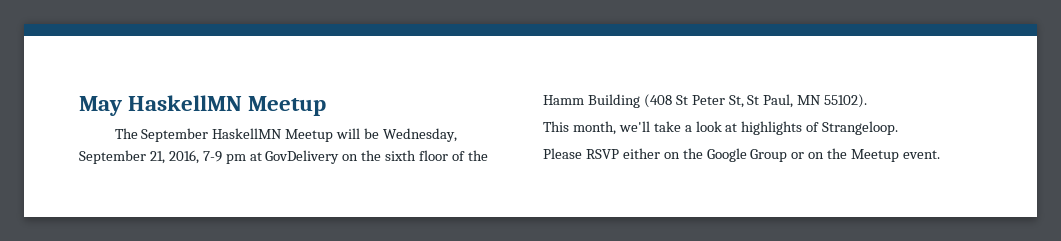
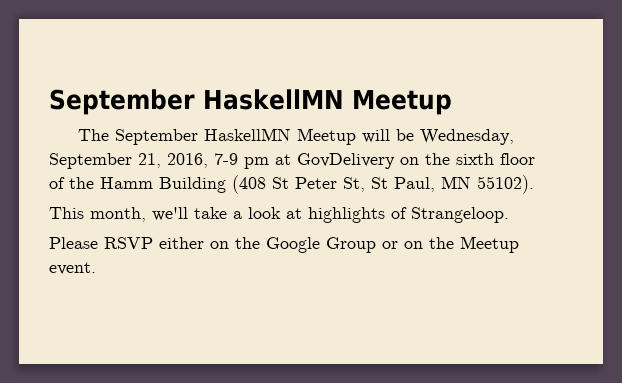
[79,96,122,116] May -> [49,89,195,115] September

